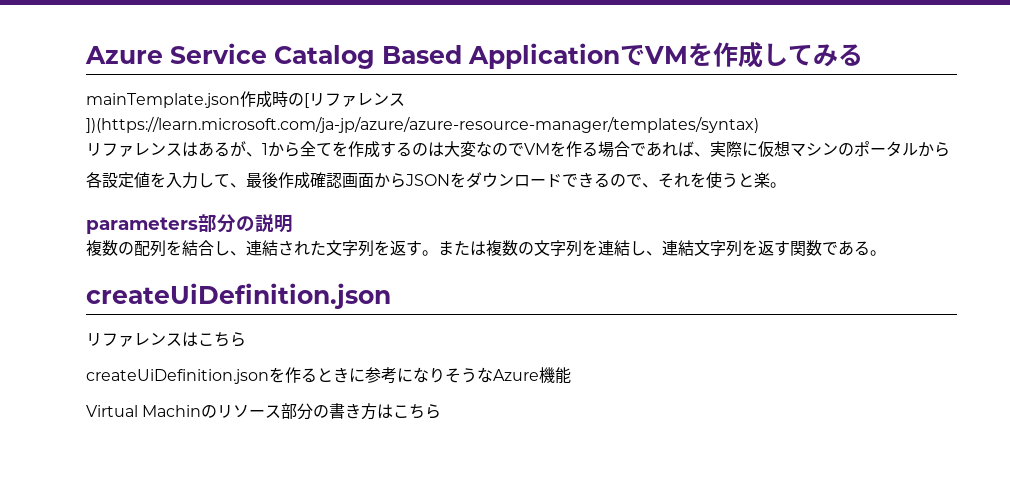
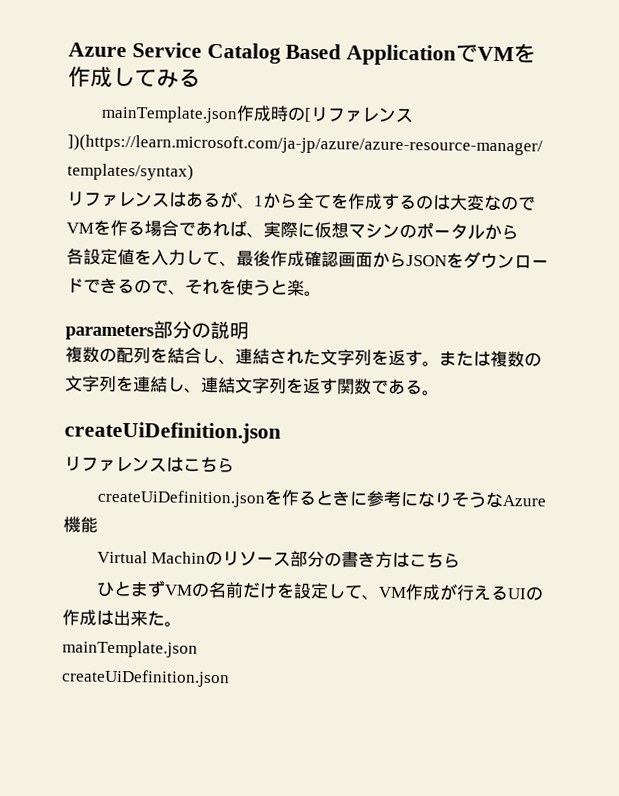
(442, 411) none -> [95,580,544,601] [62,609,182,627] [62,640,198,658] [61,669,230,688] // ひとまずVMの名前だけを設定して、VM作成が行えるUIの作成は出来た。 // mainTemplate.json // createUiDefinition.json

